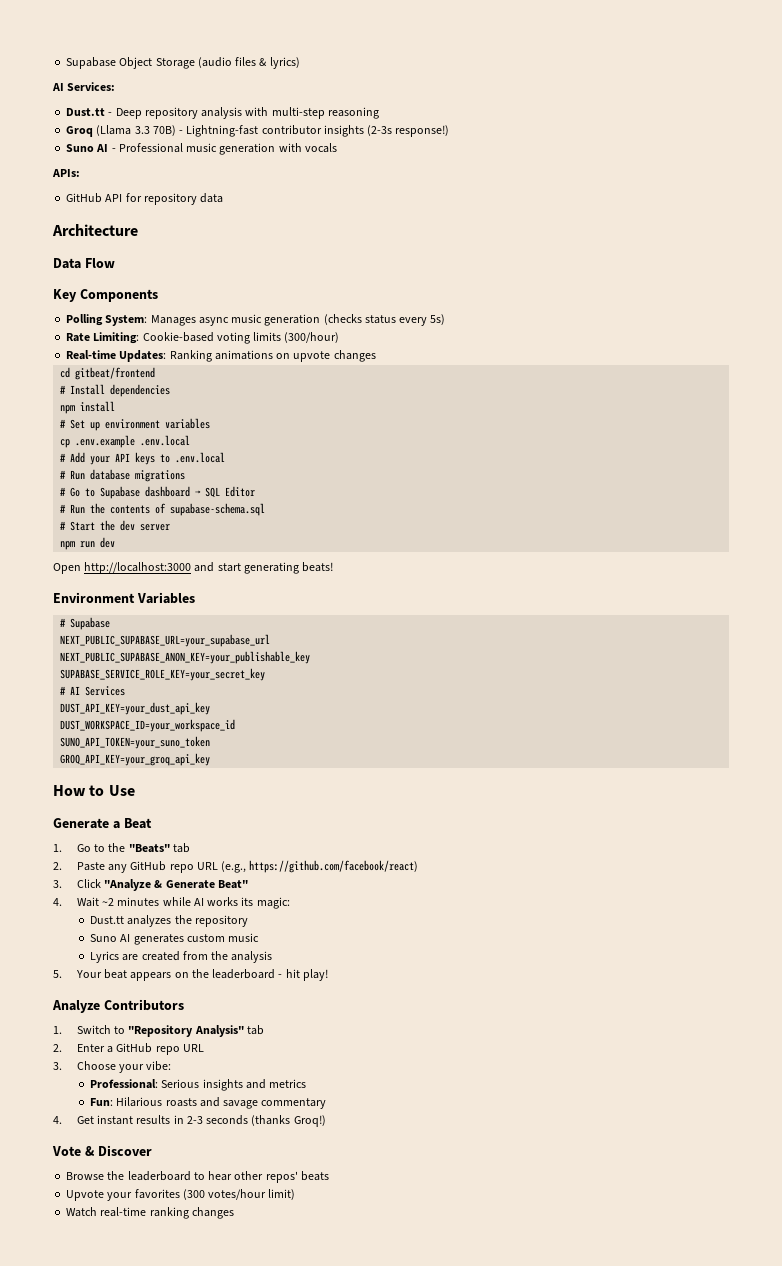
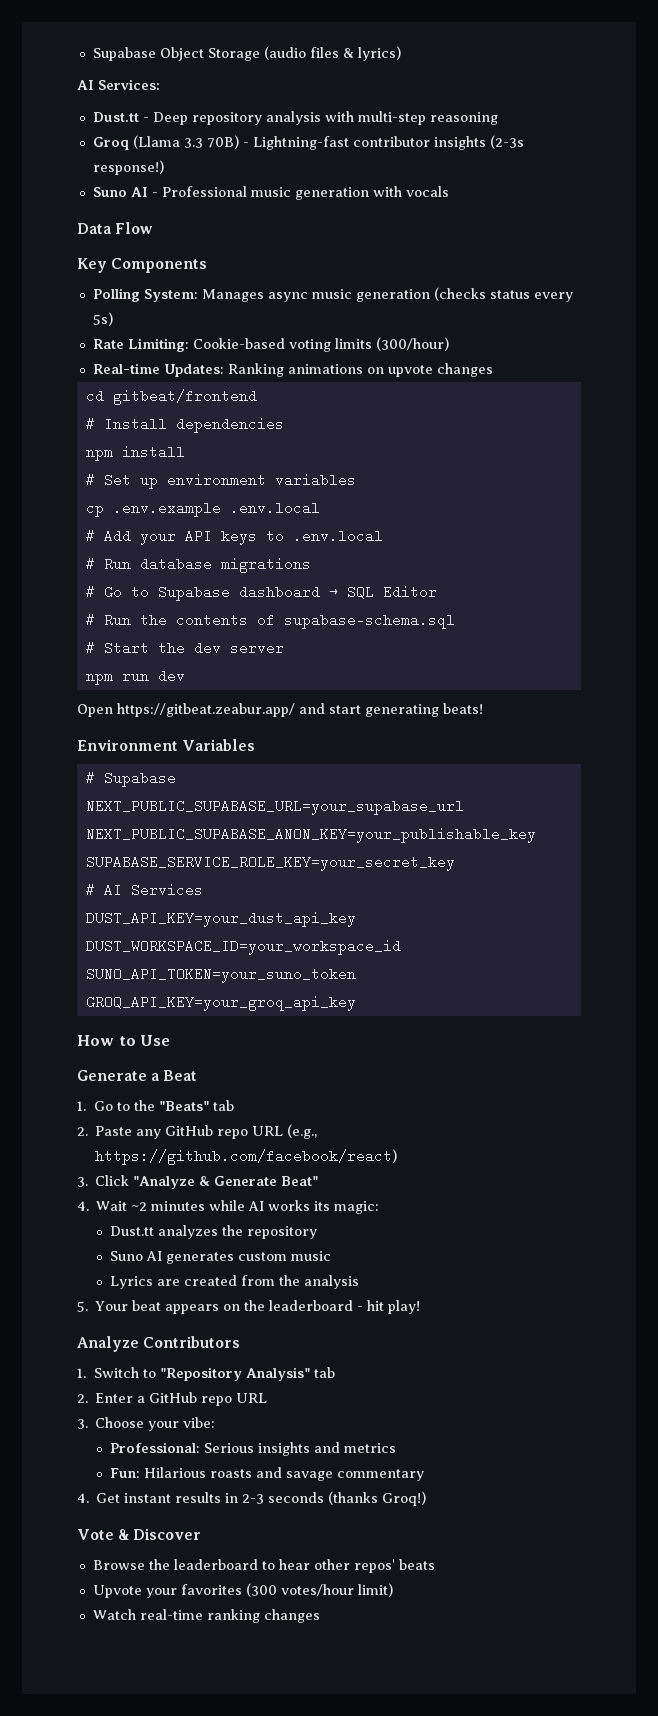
[52,169,80,177] [66,193,224,205] [52,224,138,236] // APIs: // GitHub API for repository data // Architecture -> (449, 191) none
[84,562,192,574] http://localhost:3000 -> [117,703,295,717] https://gitbeat.zeabur.app/

